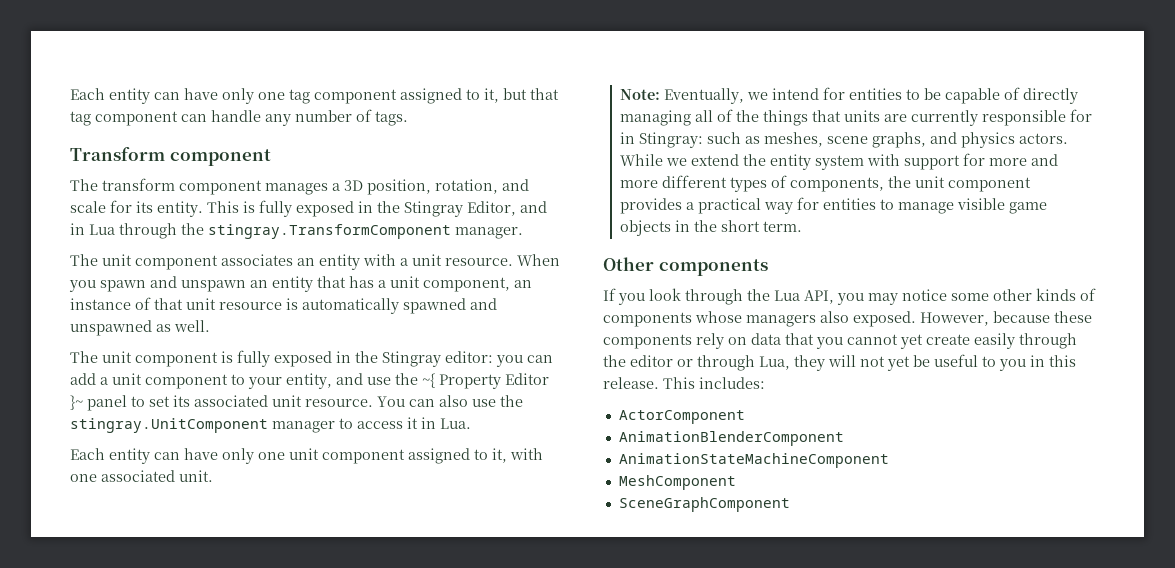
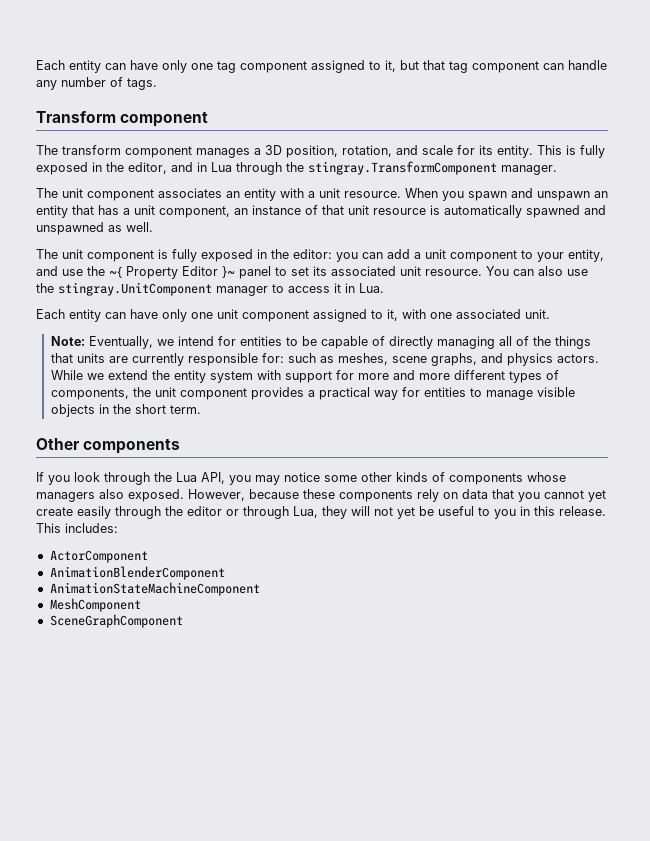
[404,201,516,217] Stingray Editor, -> [128,162,167,174] editor,
[382,351,441,367] Stingray -> (289, 254) none
[1069,109,1092,122] [619,132,703,148] for in Stingray: -> [261,353,284,363] for:
[1008,202,1047,214] game -> (575, 392) none

